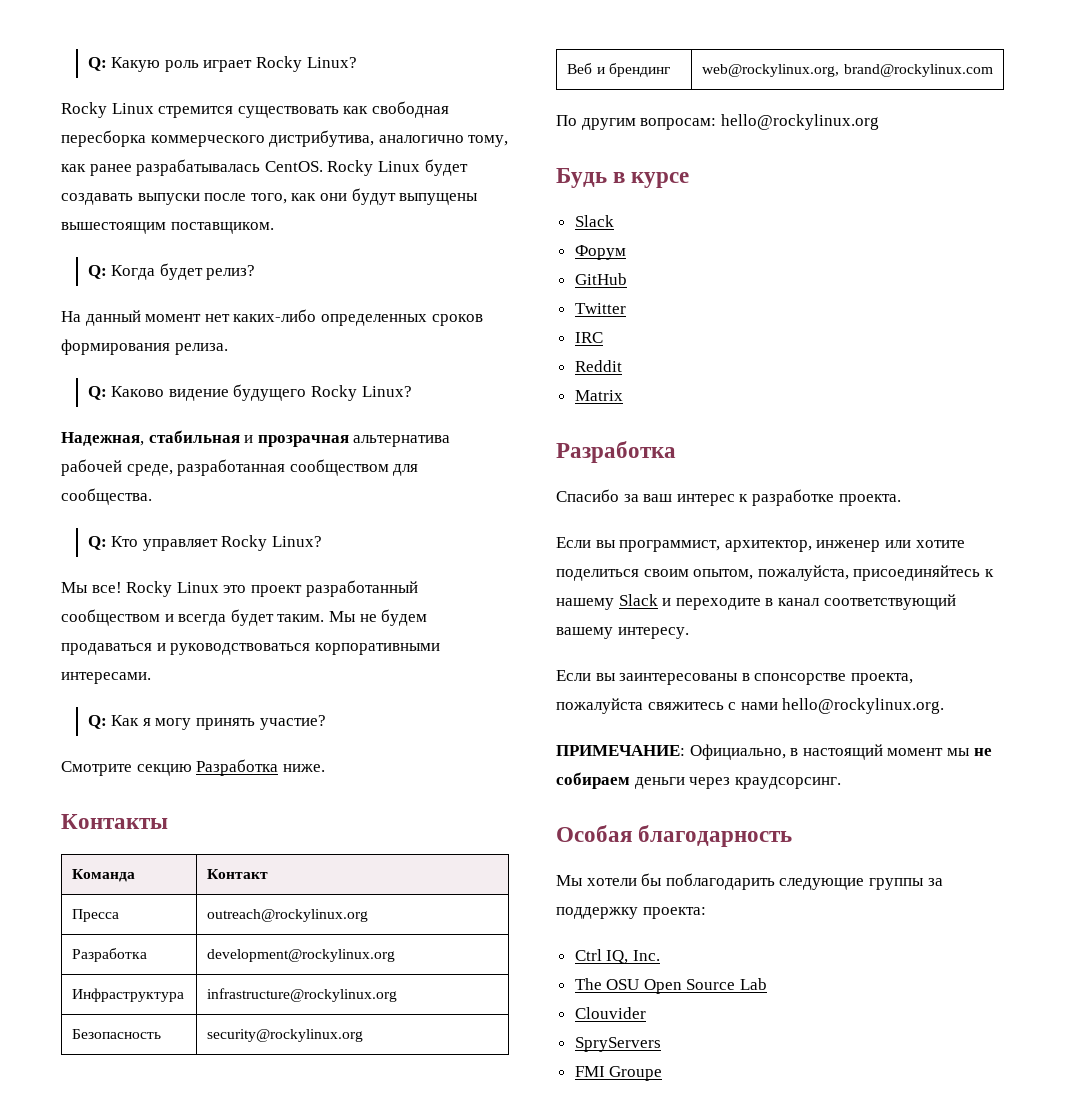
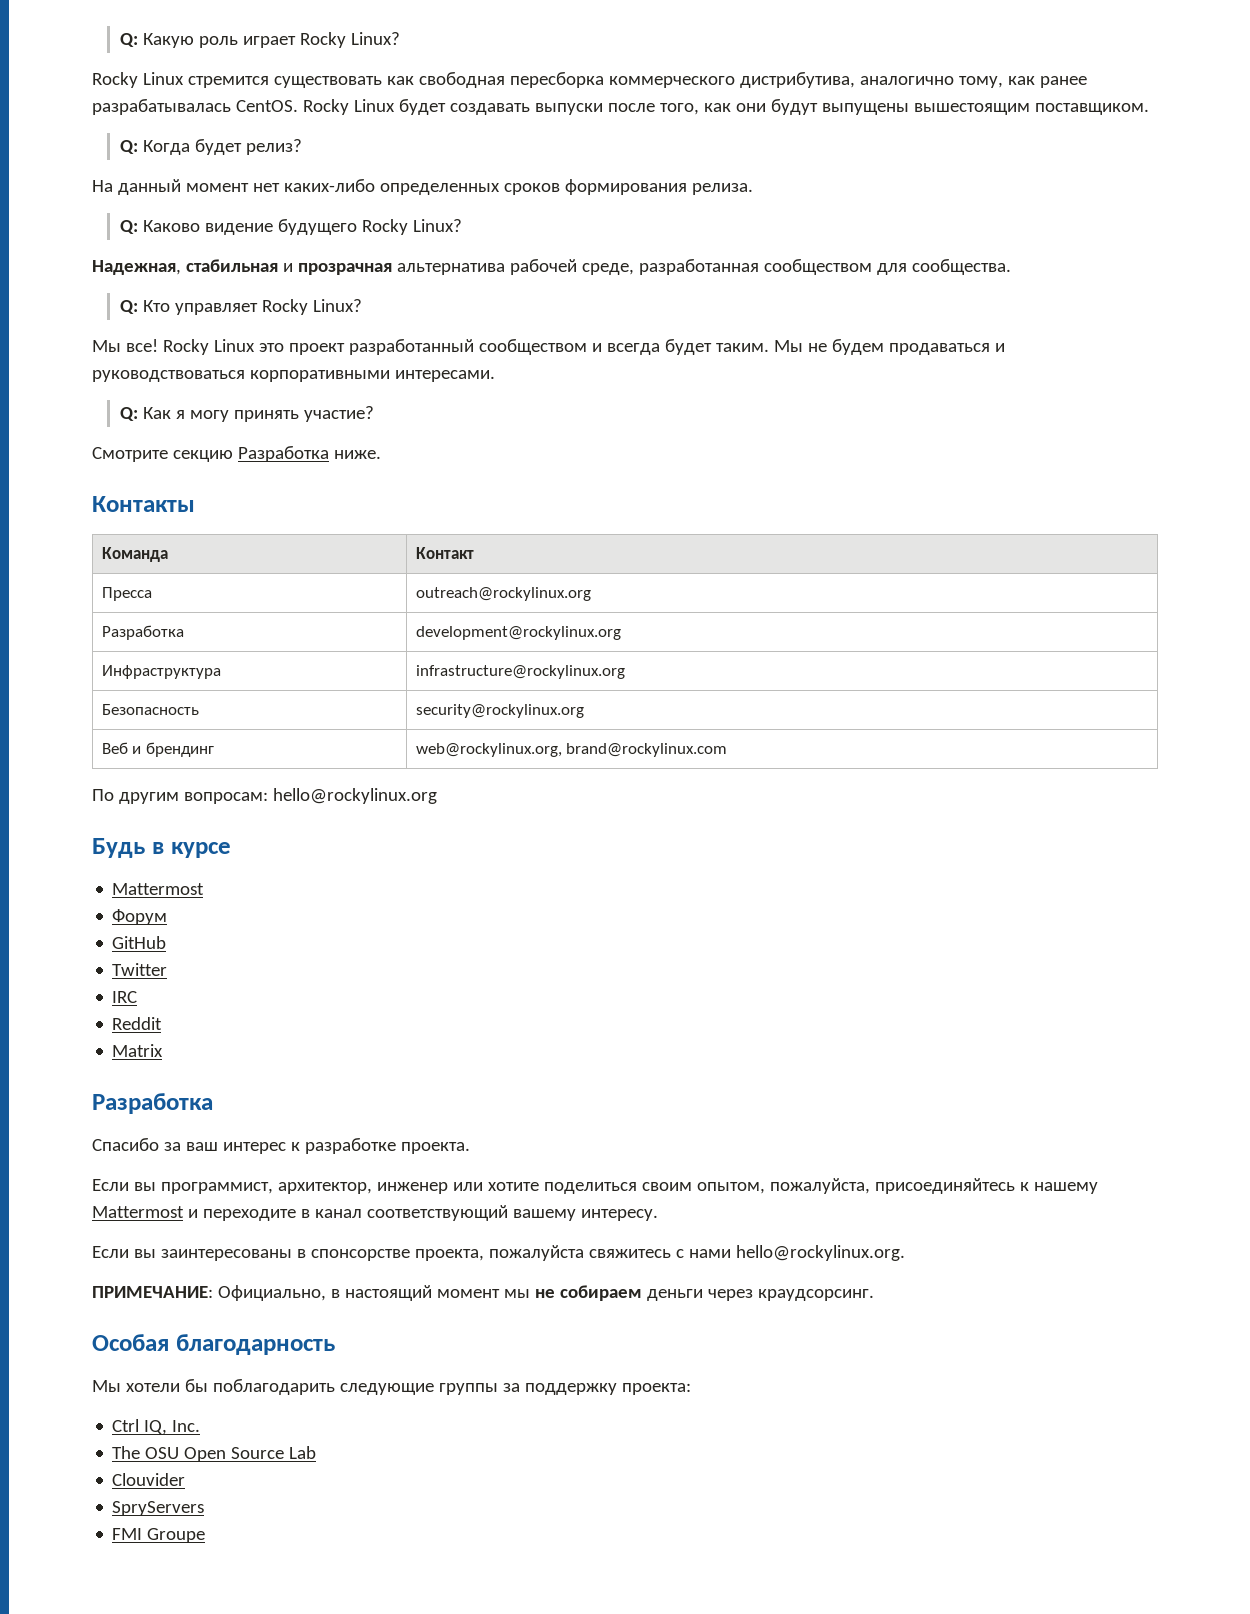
[574,215,614,227] Slack -> [112,883,205,895] Mattermost
[618,594,658,606] Slack -> [92,1206,184,1218] Mattermost

